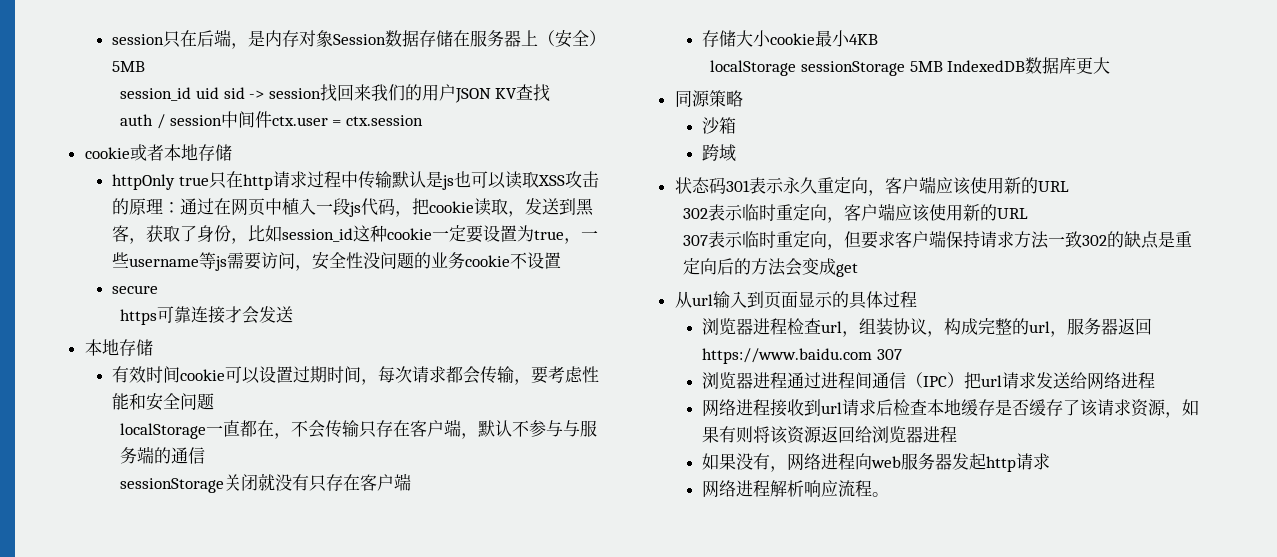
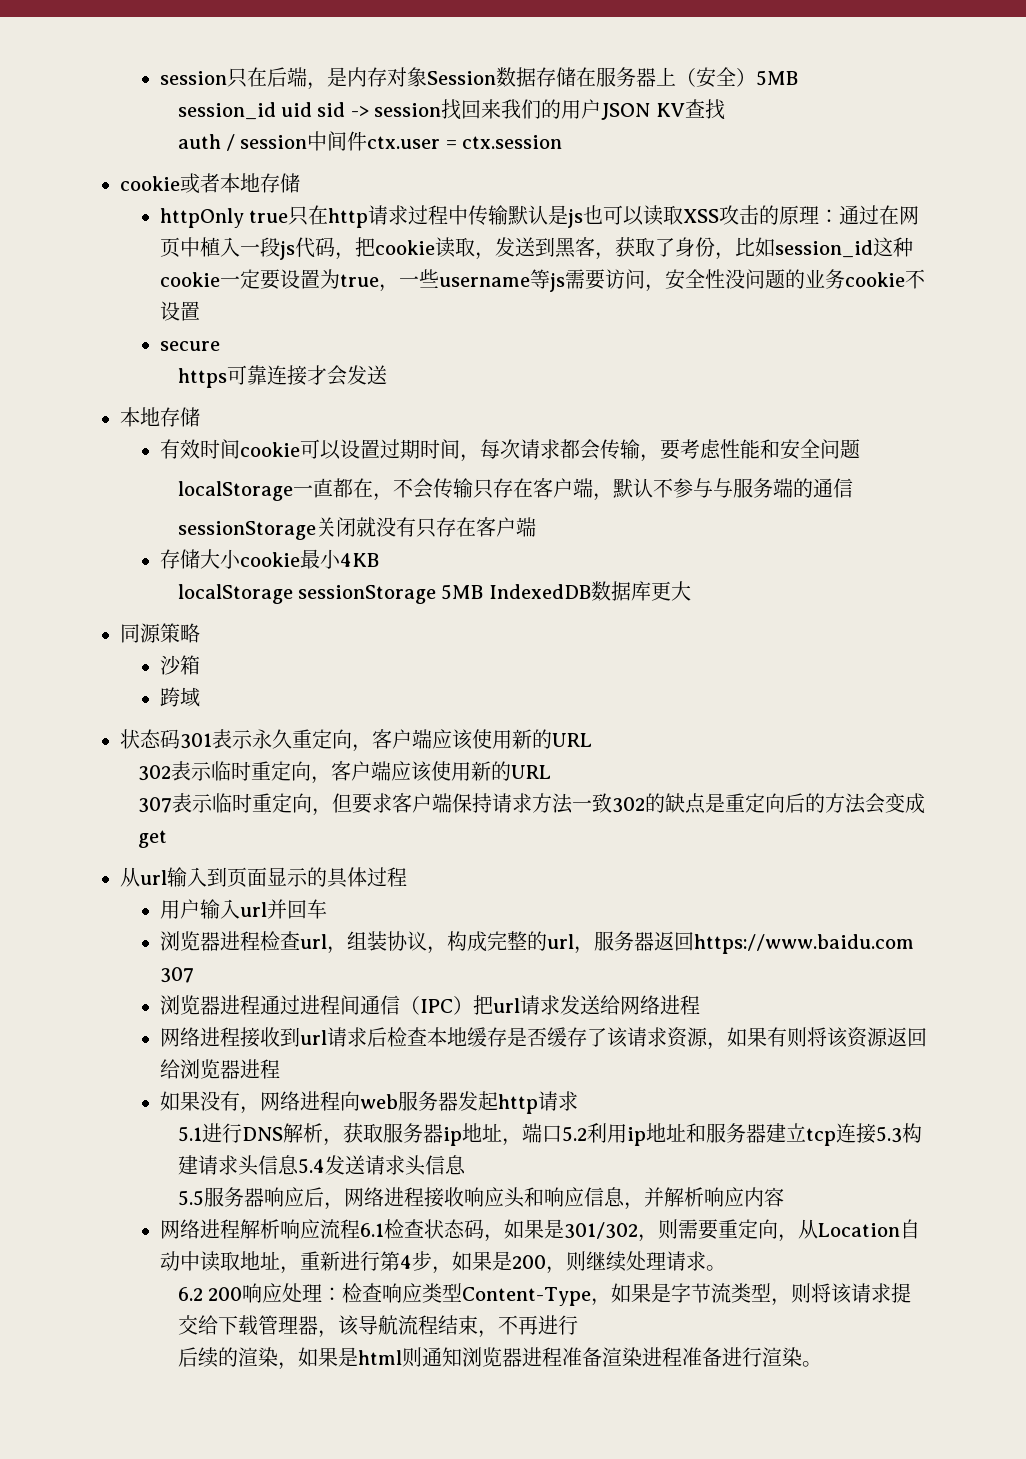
(917, 299) none -> [159,899,327,919] // 用户输入url并回车
(1050, 461) none -> [177,1123,922,1146] [177,1155,466,1176] [177,1187,784,1210] // 5.1进行DNS解析，获取服务器ip地址，端口5.2利用ip地址和服务器建立tcp连接5.3构建请求头信息5.4发送请求头信息 // 5.5服务器响应后，网络进程接收响应头和响应信息，并解析响应内容
(872, 488) none -> [359,1219,920,1242] [159,1251,726,1274] [177,1283,912,1306] [177,1315,578,1338] [177,1347,802,1370] 6.1检查状态码，如果是301/302，则需要重定向，从Location自动中读取地址，重新进行第4步，如果是200，则继续处理请求。 // 6.2 200响应处理：检查响应类型Content-Type，如果是字节流类型，则将该请求提交给下载管理器，该导航流程结束，不再进行 // 后续的渲染，如果是html则通知浏览器进程准备渲染进程准备进行渲染

